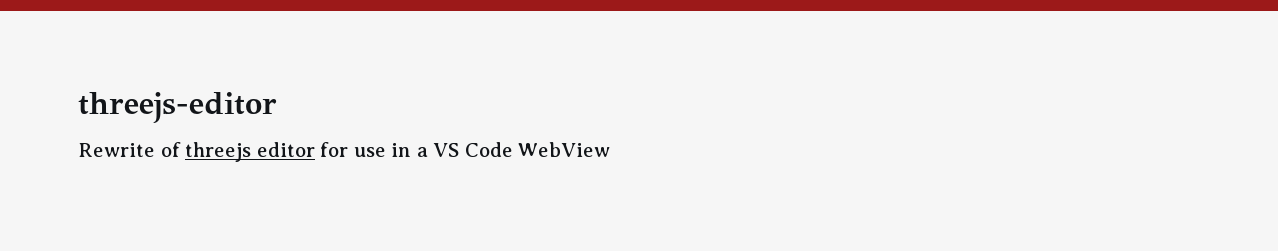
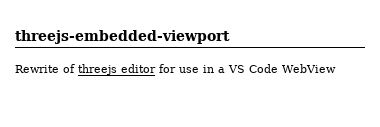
[78,92,277,123] threejs-editor -> [15,30,230,44] threejs-embedded-viewport

